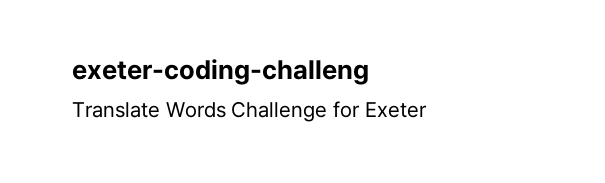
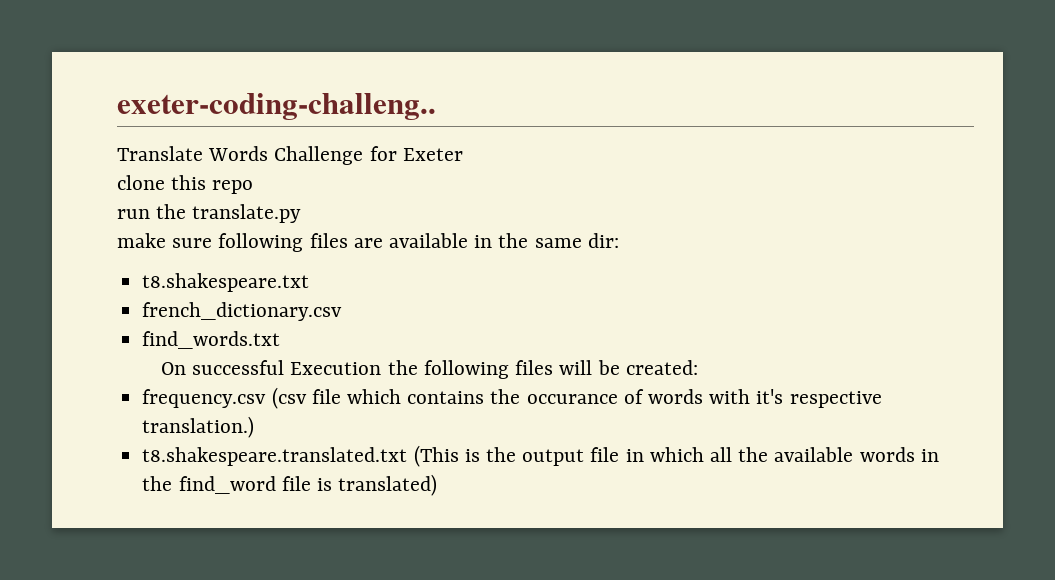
[72,59,369,85] exeter-coding-challeng -> [117,93,436,120] exeter-coding-challeng..
(427, 110) none -> [117,175,254,194] [117,204,302,223] [117,233,619,252] [142,273,310,292] [142,302,343,321] [142,331,281,349] [161,360,698,379] [142,387,882,409] [142,416,255,438] [142,445,939,467] [142,474,438,496] // clone this repo // run the translate.py // make sure following files are available in the same dir: // t8.shakespeare.txt // french_dictionary.csv // find_words.txt // On successful Execution the following files will be created: // frequency.csv (csv file which contains the occurance of words with it's respective translation.) // t8.shakespeare.translated.txt (This is the output file in which all the available words in the find_word file is translated)

